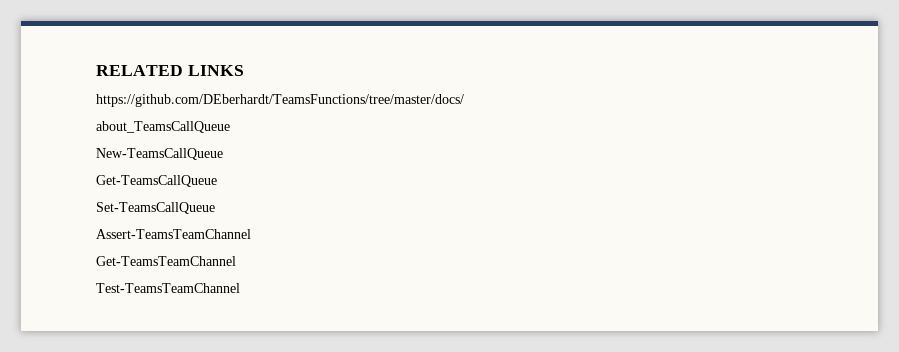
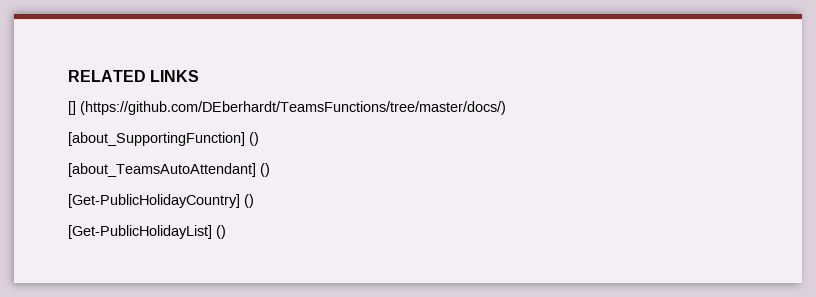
[96,94,464,107] [96,121,230,133] [96,148,223,160] [96,175,217,187] [96,202,215,214] [96,229,251,239] [96,256,236,266] [96,283,240,293] https://github.com/DEberhardt/TeamsFunctions/tree/master/docs/ // about_TeamsCallQueue // New-TeamsCallQueue // Get-TeamsCallQueue // Set-TeamsCallQueue // Assert-TeamsTeamChannel // Get-TeamsTeamChannel // Test-TeamsTeamChannel -> [68,101,506,115] [68,132,259,146] [68,163,270,177] [68,194,254,208] [68,225,226,239] [] (https://github.com/DEberhardt/TeamsFunctions/tree/master/docs/) // [about_SupportingFunction] () // [about_TeamsAutoAttendant] () // [Get-PublicHolidayCountry] () // [Get-PublicHolidayList] ()

